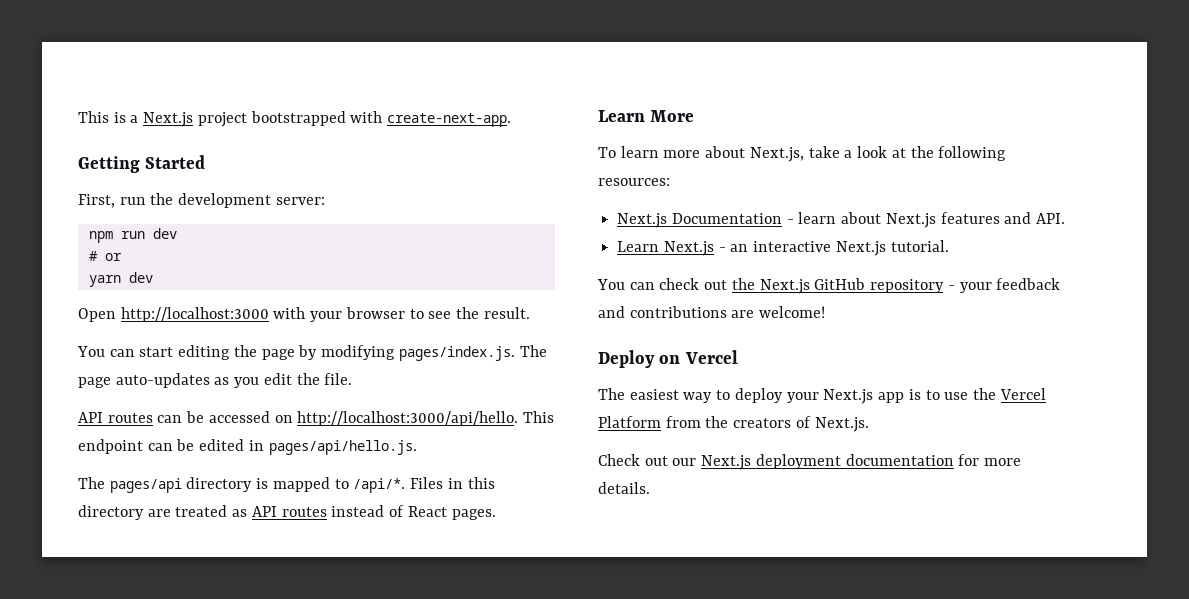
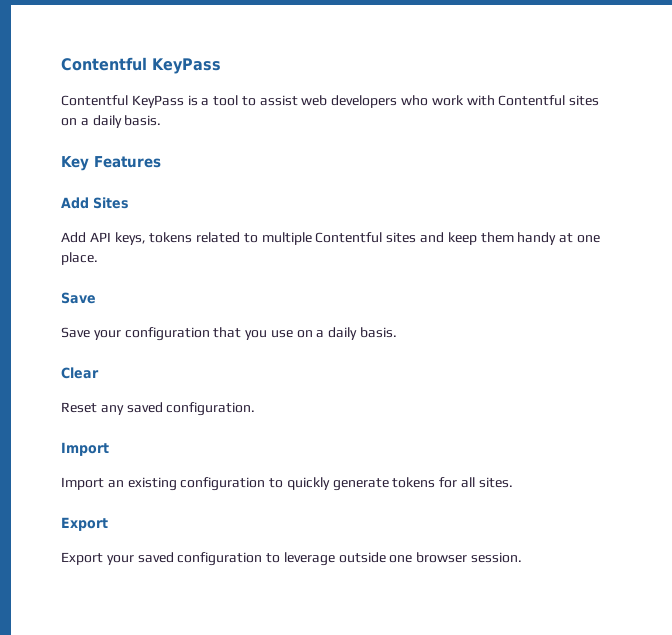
[78,111,512,127] [78,155,206,173] [78,193,325,208] [88,228,177,243] [88,251,122,261] [88,272,153,287] [78,307,530,322] [77,345,547,361] [78,373,353,388] [78,411,555,426] [78,439,417,455] [78,477,495,493] [78,505,496,520] [598,110,695,122] [598,146,1007,162] [598,178,670,186] [617,212,1066,228] [617,240,949,256] [597,278,1061,294] [598,306,826,318] [598,350,738,368] [598,388,1046,404] [598,416,869,432] [598,454,1022,470] [598,482,650,494] This is a Next.js project bootstrapped with create-next-app. // Getting Started // First, run the development server: // npm run dev // # or // yarn dev // Open http://localhost:3000 with your browser to see the result. // You can start editing the page by modifying pages/index.js. The page auto-updates as you edit the file. // API routes can be accessed on http://localhost:3000/api/hello. This endpoint can be edited in pages/api/hello.js. // The pages/api directory is mapped to /api/*. Files in this directory are treated as API routes instead of React pages. // Learn More // To learn more about Next.js, take a look at the following resources: // Next.js Documentation - learn about Next.js features and API. // Learn Next.js - an interactive Next.js tutorial. // You can check out the Next.js GitHub repository - your feedback and contributions are welcome! // Deploy on Vercel // The easiest way to deploy your Next.js app is to use the Vercel Platform from the creators of Next.js. // Check out our Next.js deployment documentation for more details. -> [61,57,221,74] [61,95,600,108] [61,115,162,128] [61,156,161,171] [61,197,129,209] [61,232,600,245] [61,252,98,265] [61,292,96,304] [61,327,398,341] [61,367,99,379] [61,402,256,416] [61,442,109,456] [61,477,513,491] [61,517,108,531] [61,552,523,566] Contentful KeyPass // Contentful KeyPass is a tool to assist web developers who work with Contentful sites on a daily basis. // Key Features // Add Sites // Add API keys, tokens related to multiple Contentful sites and keep them handy at one place. // Save // Save your configuration that you use on a daily basis. // Clear // Reset any saved configuration. // Import // Import an existing configuration to quickly generate tokens for all sites. // Export // Export your saved configuration to leverage outside one browser session.

